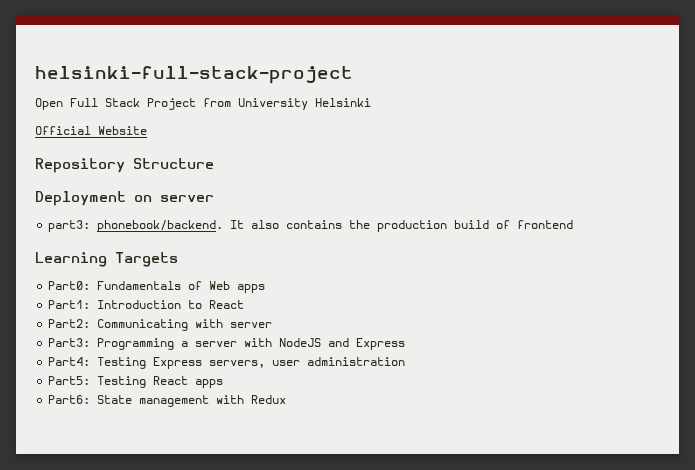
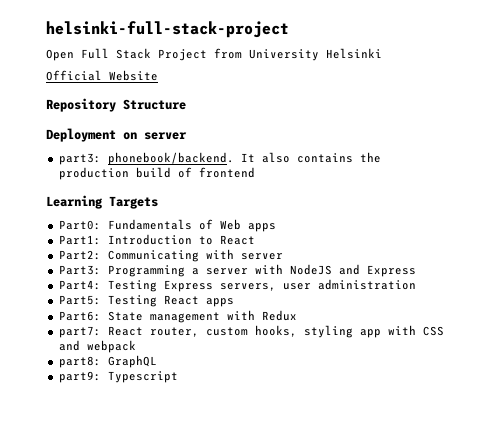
(287, 399) none -> [58,325,444,338] [58,340,136,353] [58,355,157,368] [58,371,178,383] // part7: React router, custom hooks, styling app with CSS and webpack // part8: GraphQL // part9: Typescript

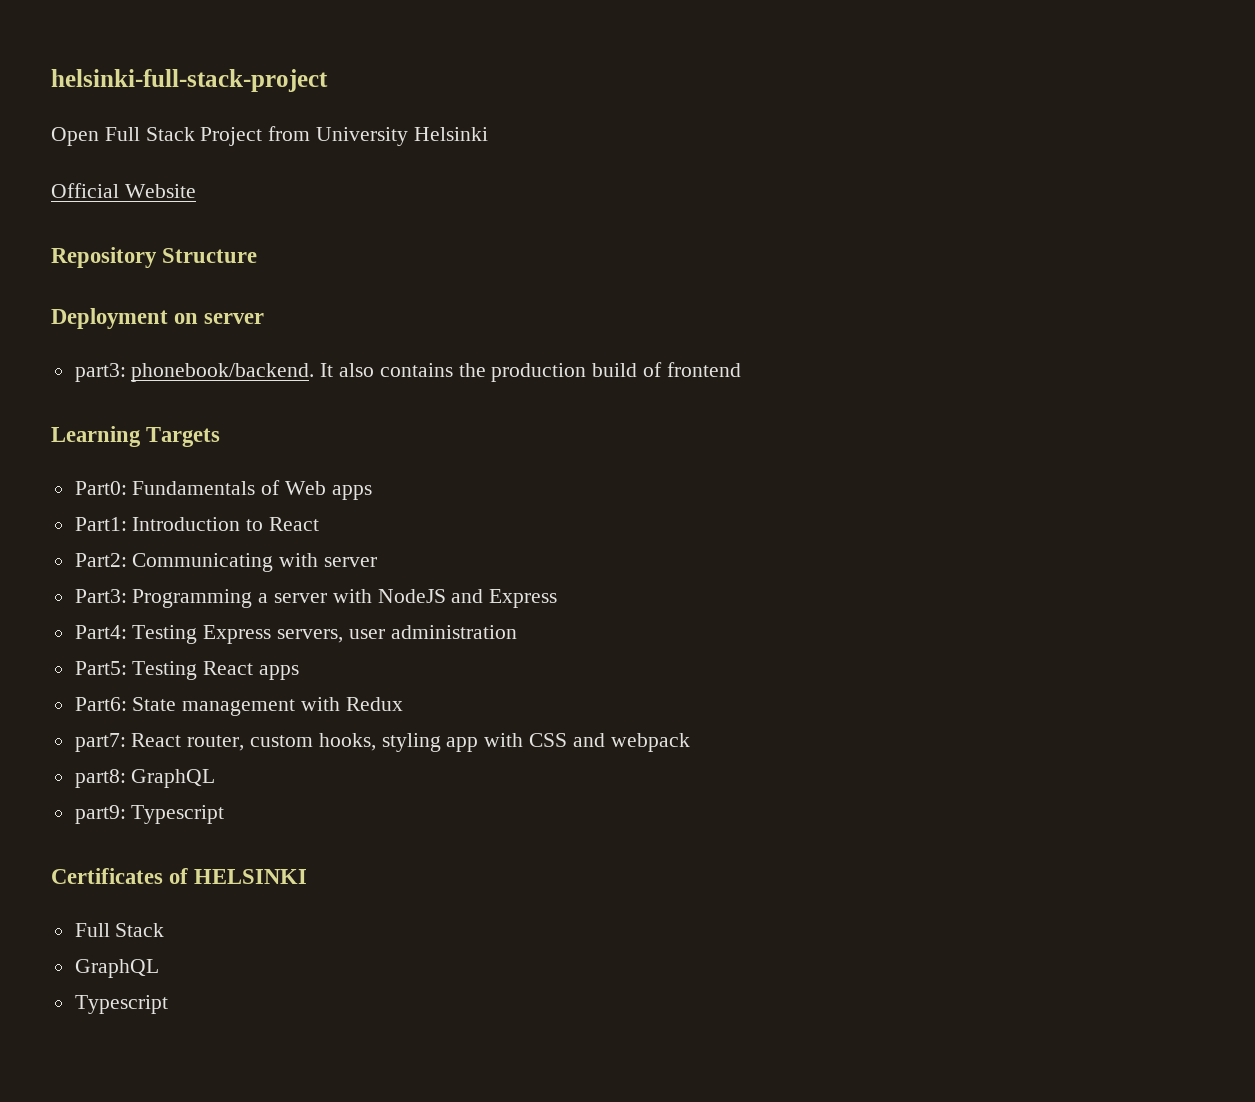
(178, 377) none -> [51,868,308,884] [74,923,165,937] [74,959,159,978] [74,995,168,1014] // Certificates of HELSINKI // Full Stack // GraphQL // Typescript

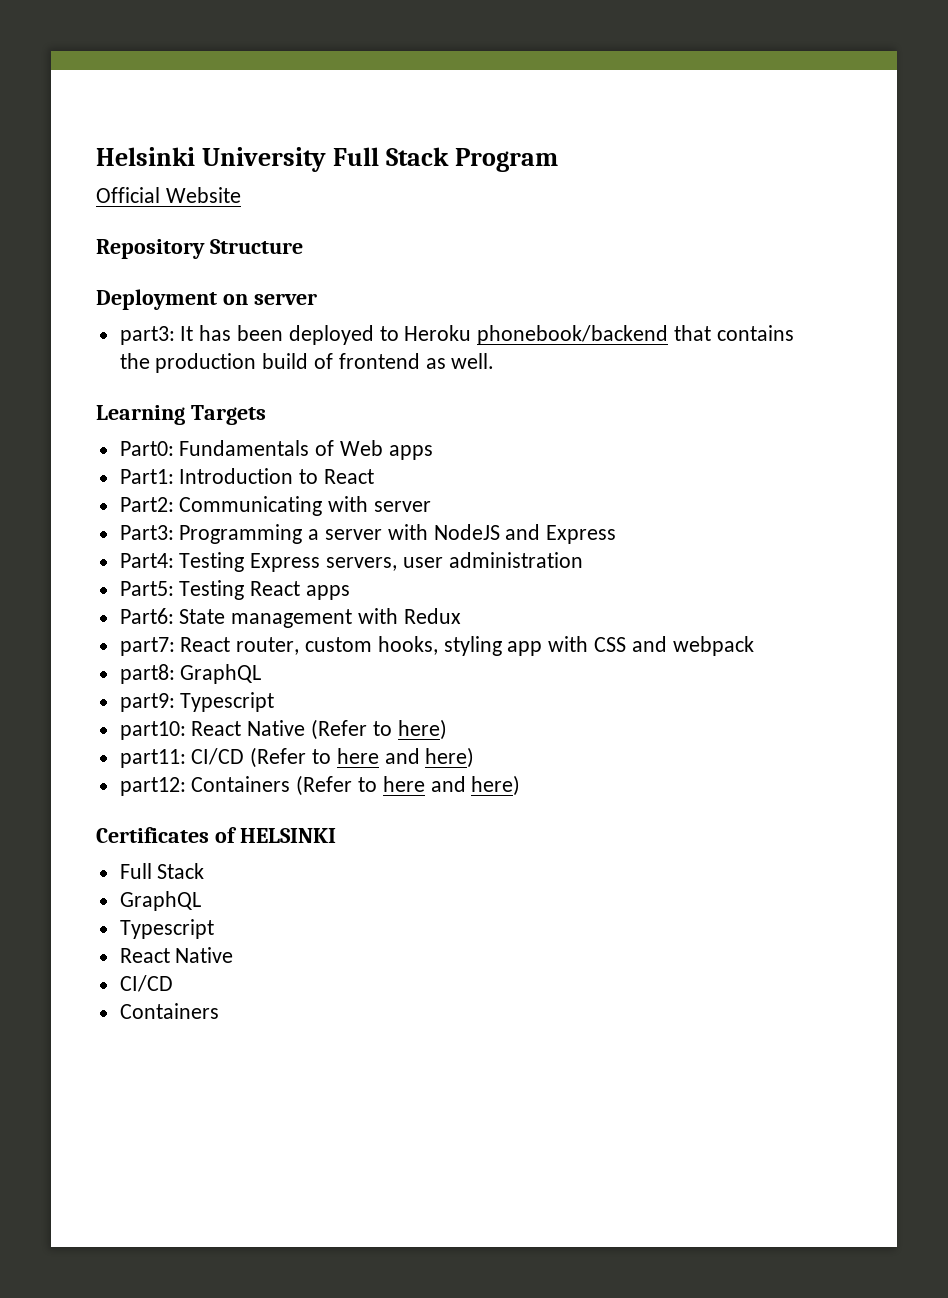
[51,69,328,92] [51,126,488,146] helsinki-full-stack-project // Open Full Stack Project from University Helsinki -> [96,147,559,172] Helsinki University Full Stack Program
[131,363,375,382] phonebook/backend. It also -> [180,325,712,345] It has been deployed to Heroku phonebook/backend that
(741, 369) none -> [425,353,495,369] as well.
(225, 814) none -> [119,719,447,740] [119,747,475,768] [119,775,521,796] // part10: React Native (Refer to here) // part11: CI/CD (Refer to here and here) // part12: Containers (Refer to here and here)
(168, 1004) none -> [119,947,234,963] [119,975,173,992] [119,1003,219,1019] // React Native // CI/CD // Containers

